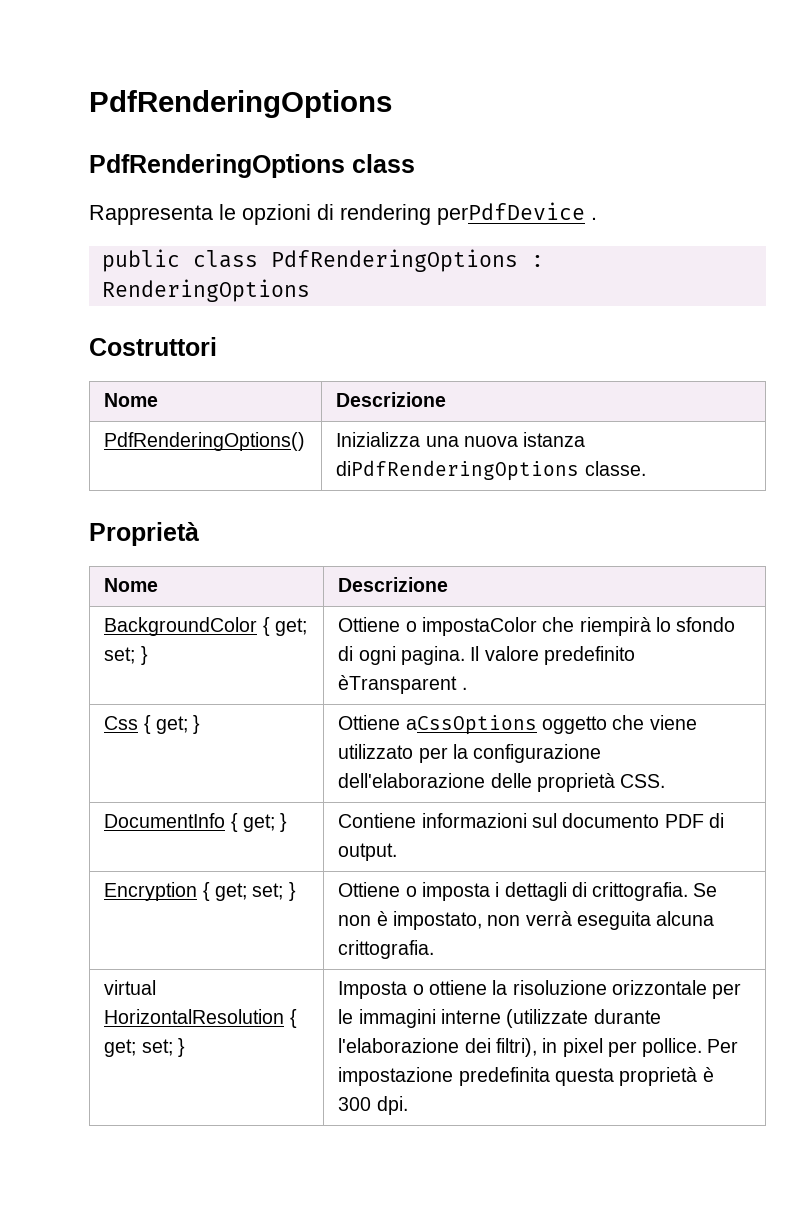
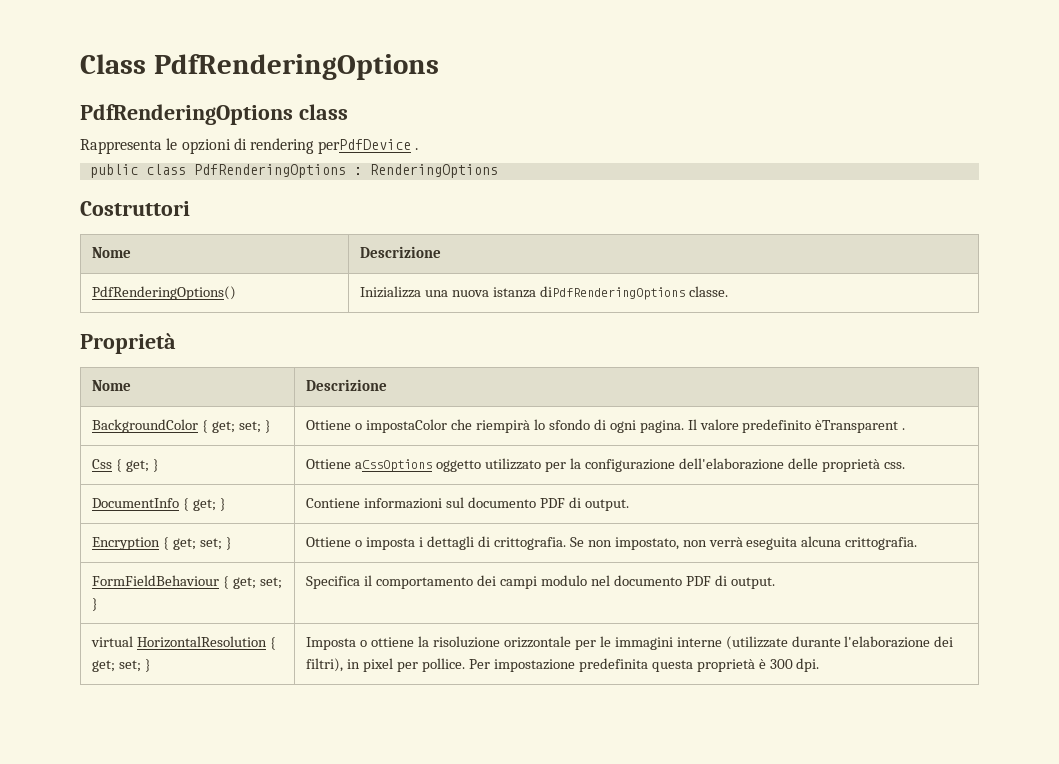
(89, 104) none -> [80,54,146,74] Class
[612,715,697,730] che viene -> (482, 466) none
[620,774,666,788] CSS. -> [883,462,905,469] css.
[376,911,388,926] è -> (612, 543) none
(435, 949) none -> [92,575,283,589] [92,598,99,611] [306,575,775,589] // FormFieldBehaviour { get; set; } | Specifica il comportamento dei campi modulo nel documento PDF di output.

